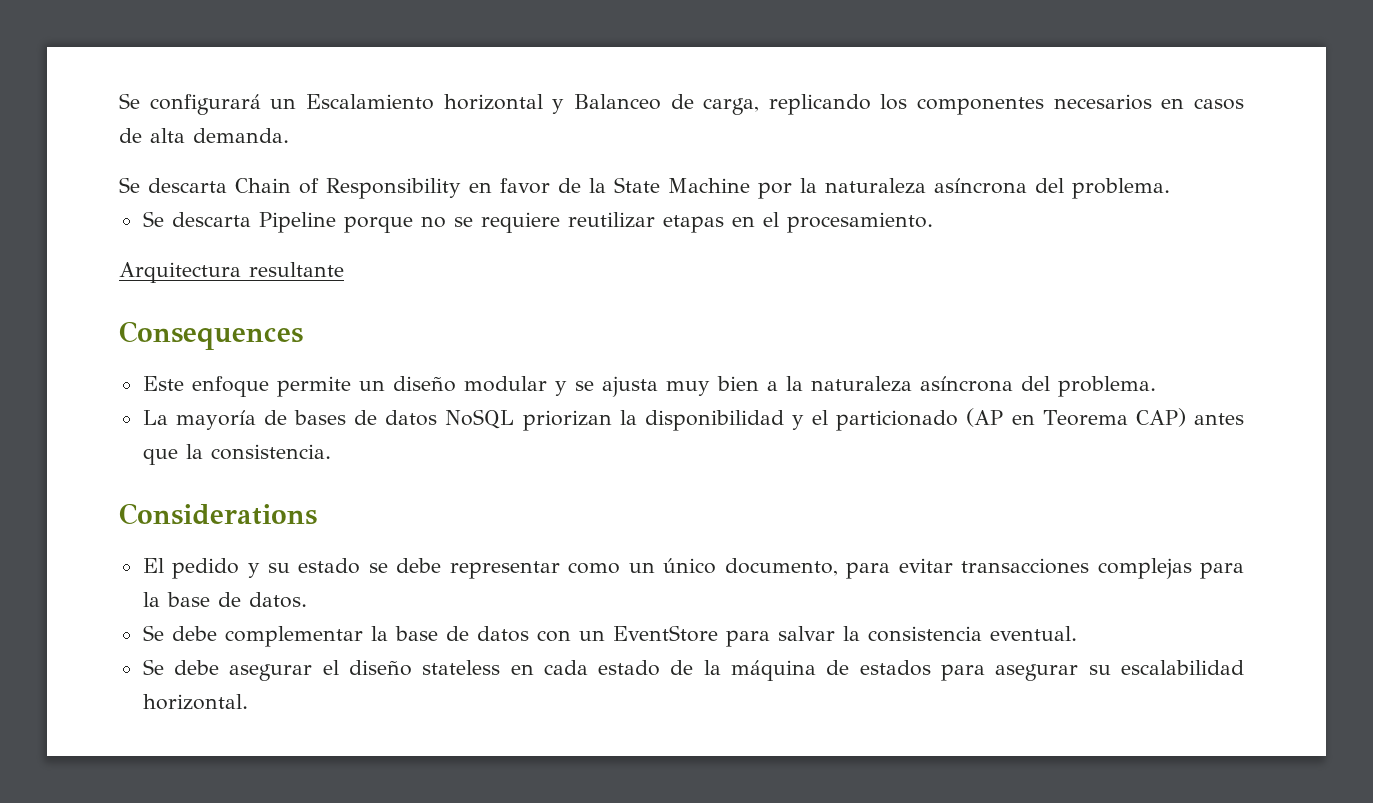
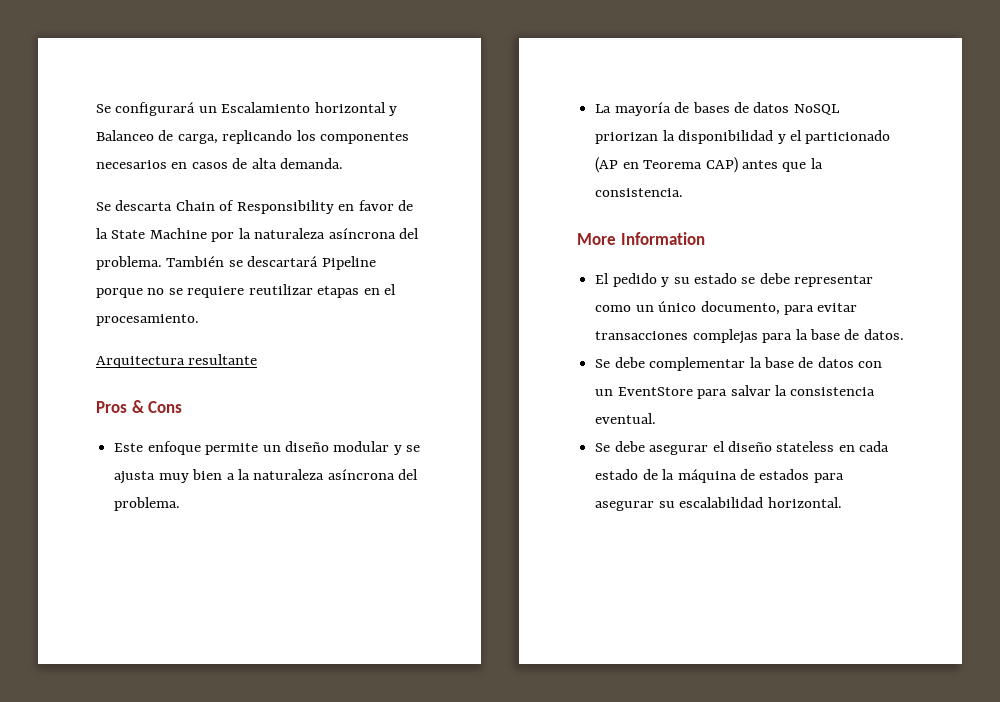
[142,211,251,227] // Se descarta -> [166,256,319,267] También se descartará
[119,321,303,350] Consequences -> [96,400,183,413] Pros & Cons
[119,503,317,525] Considerations -> [577,232,705,245] More Information

